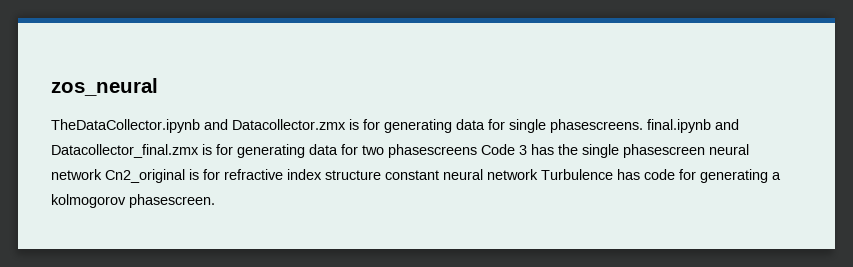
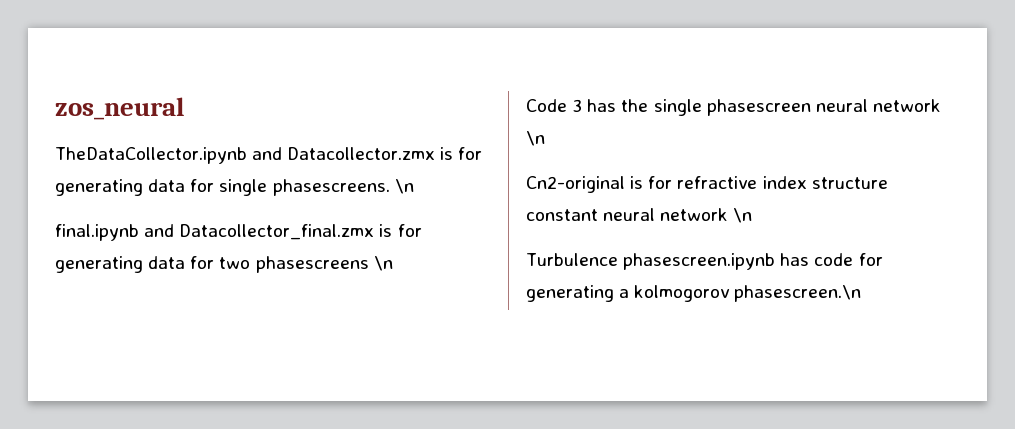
(643, 126) none -> [394,179,414,194] \n //
(477, 151) none -> [373,256,393,271] \n //
[105,169,185,183] Cn2_original -> [526,131,545,146] [526,176,625,193] \n // Cn2-original
[541,169,613,180] Turbulence -> [733,208,753,223] [526,253,776,270] \n // Turbulence phasescreen.ipynb
[129,194,215,208] phasescreen. -> [734,285,862,302] phasescreen.\n

